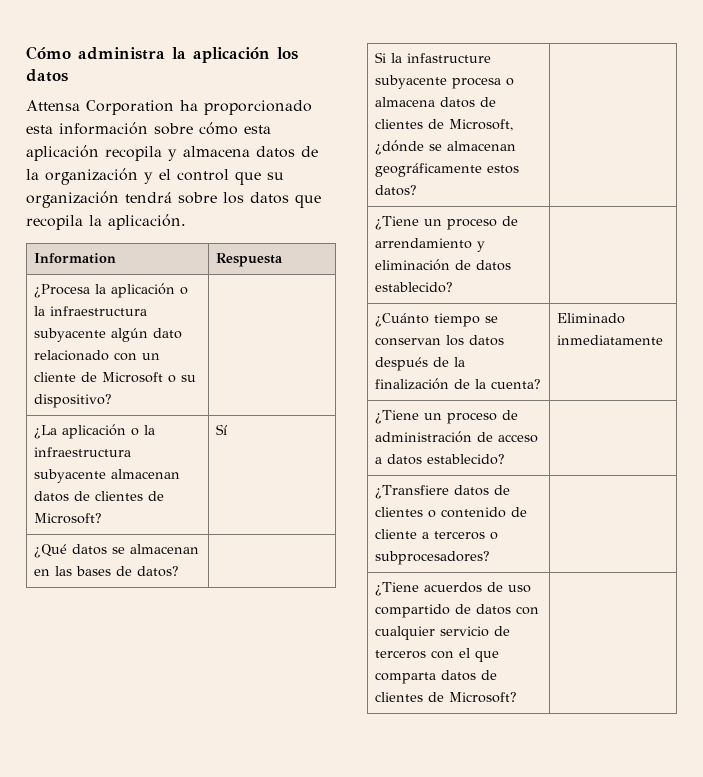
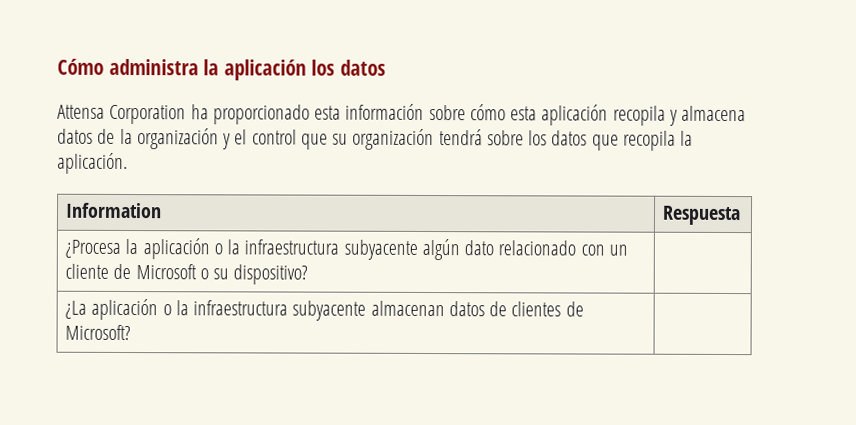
[216,424,229,435] [34,544,200,558] [34,566,180,577] [375,52,492,63] [375,75,515,89] [375,97,497,108] [375,119,514,131] [375,140,517,155] [375,163,520,177] [375,185,418,196] [375,216,519,230] [375,238,486,252] [375,259,512,271] [375,282,454,293] [375,313,499,327] [375,335,505,346] [375,357,466,371] [375,378,542,390] [557,313,626,324] [557,335,664,345] [375,410,519,424] [375,431,539,443] [375,454,506,465] [375,485,511,499] [375,507,528,518] [375,529,499,540] [375,551,491,565] [375,582,532,596] [375,604,540,618] [375,626,511,640] [375,648,500,662] [375,670,498,684] [375,692,518,703] | Sí // ¿Qué datos se almacenan en las bases de datos? | // Si la infastructure subyacente procesa o almacena datos de clientes de Microsoft, ¿dónde se almacenan geográficamente estos datos? | // ¿Tiene un proceso de arrendamiento y eliminación de datos establecido? | // ¿Cuánto tiempo se conservan los datos después de la finalización de la cuenta? | Eliminado inmediatamente // ¿Tiene un proceso de administración de acceso a datos establecido? | // ¿Transfiere datos de clientes o contenido de cliente a terceros o subprocesadores? | // ¿Tiene acuerdos de uso compartido de datos con cualquier servicio de terceros con el que comparta datos de clientes de Microsoft? -> (132, 332) none

